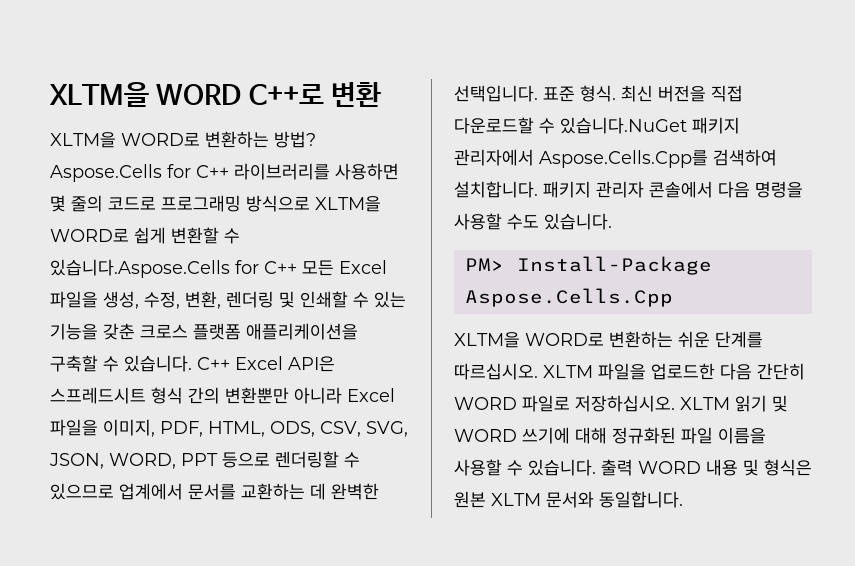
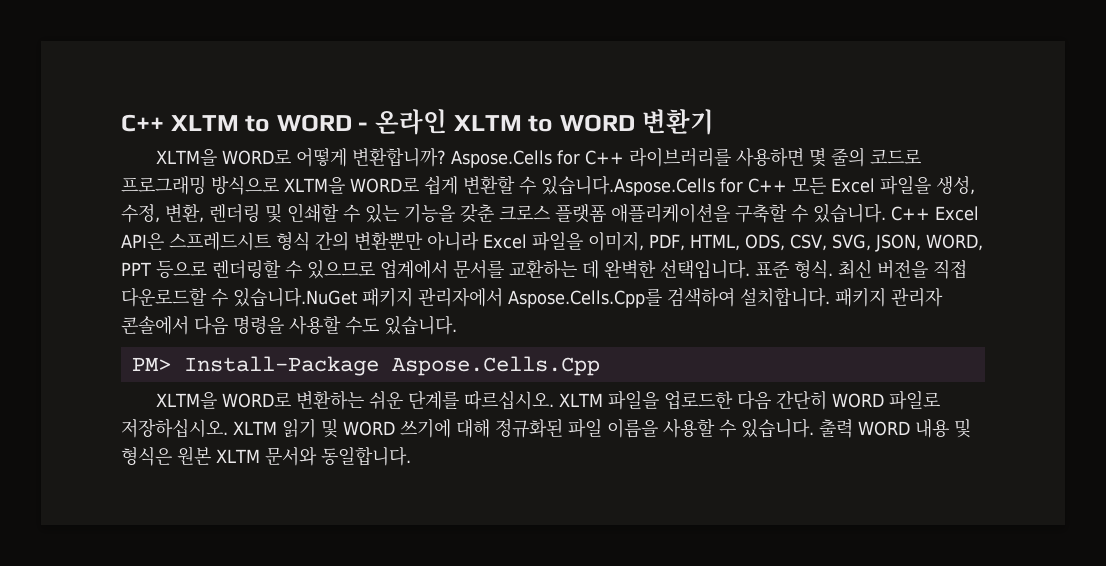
[49,82,382,107] [50,131,316,148] XLTM을 WORD C++로 변환 // XLTM을 WORD로 변환하는 방법? -> [121,109,714,135] [156,148,447,167] C++ XLTM to WORD - 온라인 XLTM to WORD 변환기 // XLTM을 WORD로 어떻게 변환합니까?

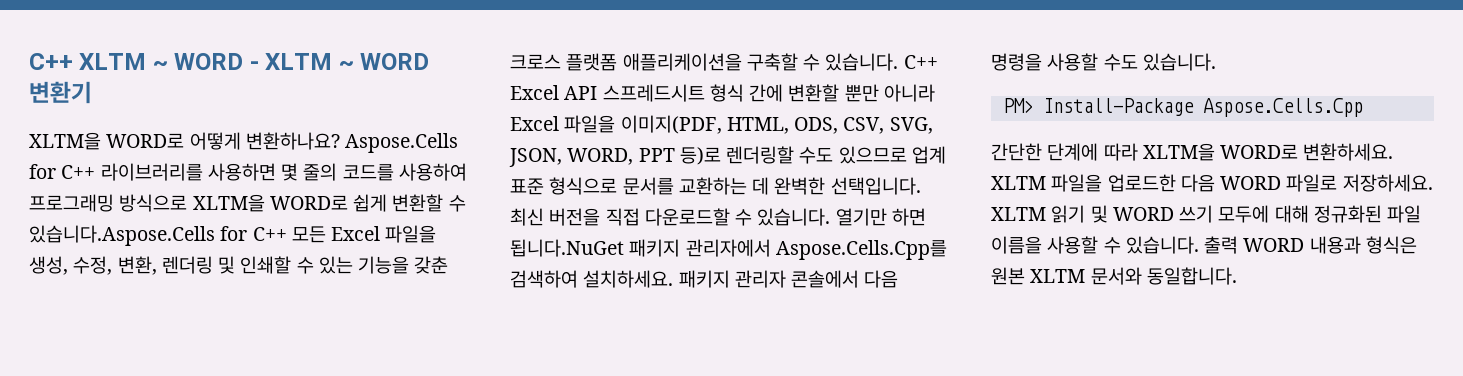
[245,115,271,132] to -> [152,61,168,70] ~
[375,109,554,135] 온라인 XLTM to -> [265,53,354,70] XLTM ~
[352,148,447,167] 변환합니까? -> [245,132,340,150] 변환하나요?
[870,149,922,164] 코드로 -> [342,163,467,181] 코드를 사용하여
[121,233,164,250] API은 -> [564,86,598,100] API
[315,231,423,251] 간의 변환뿐만 -> [749,84,879,102] 간에 변환할 뿐만
[588,231,685,251] 이미지, PDF, -> [620,115,722,134] 이미지(PDF,
[156,260,448,279] 등으로 렌더링할 수 있으므로 업계에서 -> [679,146,946,165] [510,177,618,195] 등)로 렌더링할 수도 있으므로 업계 표준 형식으로
[755,260,833,279] 표준 형식. -> (921, 186) none
[233,287,357,307] 있습니다.NuGet -> [757,208,926,226] [510,239,624,257] 있습니다. 열기만 하면 됩니다.NuGet
[740,287,830,307] 설치합니다. -> [583,270,674,288] 설치하세요.
[156,391,555,410] XLTM을 WORD로 변환하는 쉬운 단계를 따르십시오. -> [991,143,1394,161] 간단한 단계에 따라 XLTM을 WORD로 변환하세요.
[776,390,828,410] 간단히 -> (1215, 183) none
[121,419,228,438] 저장하십시오. -> [1342,174,1433,192] 저장하세요.
[399,419,451,438] 쓰기에 -> [1179,205,1270,223] 쓰기 모두에
[914,419,971,438] 내용 및 -> [1309,236,1361,254] 내용과

